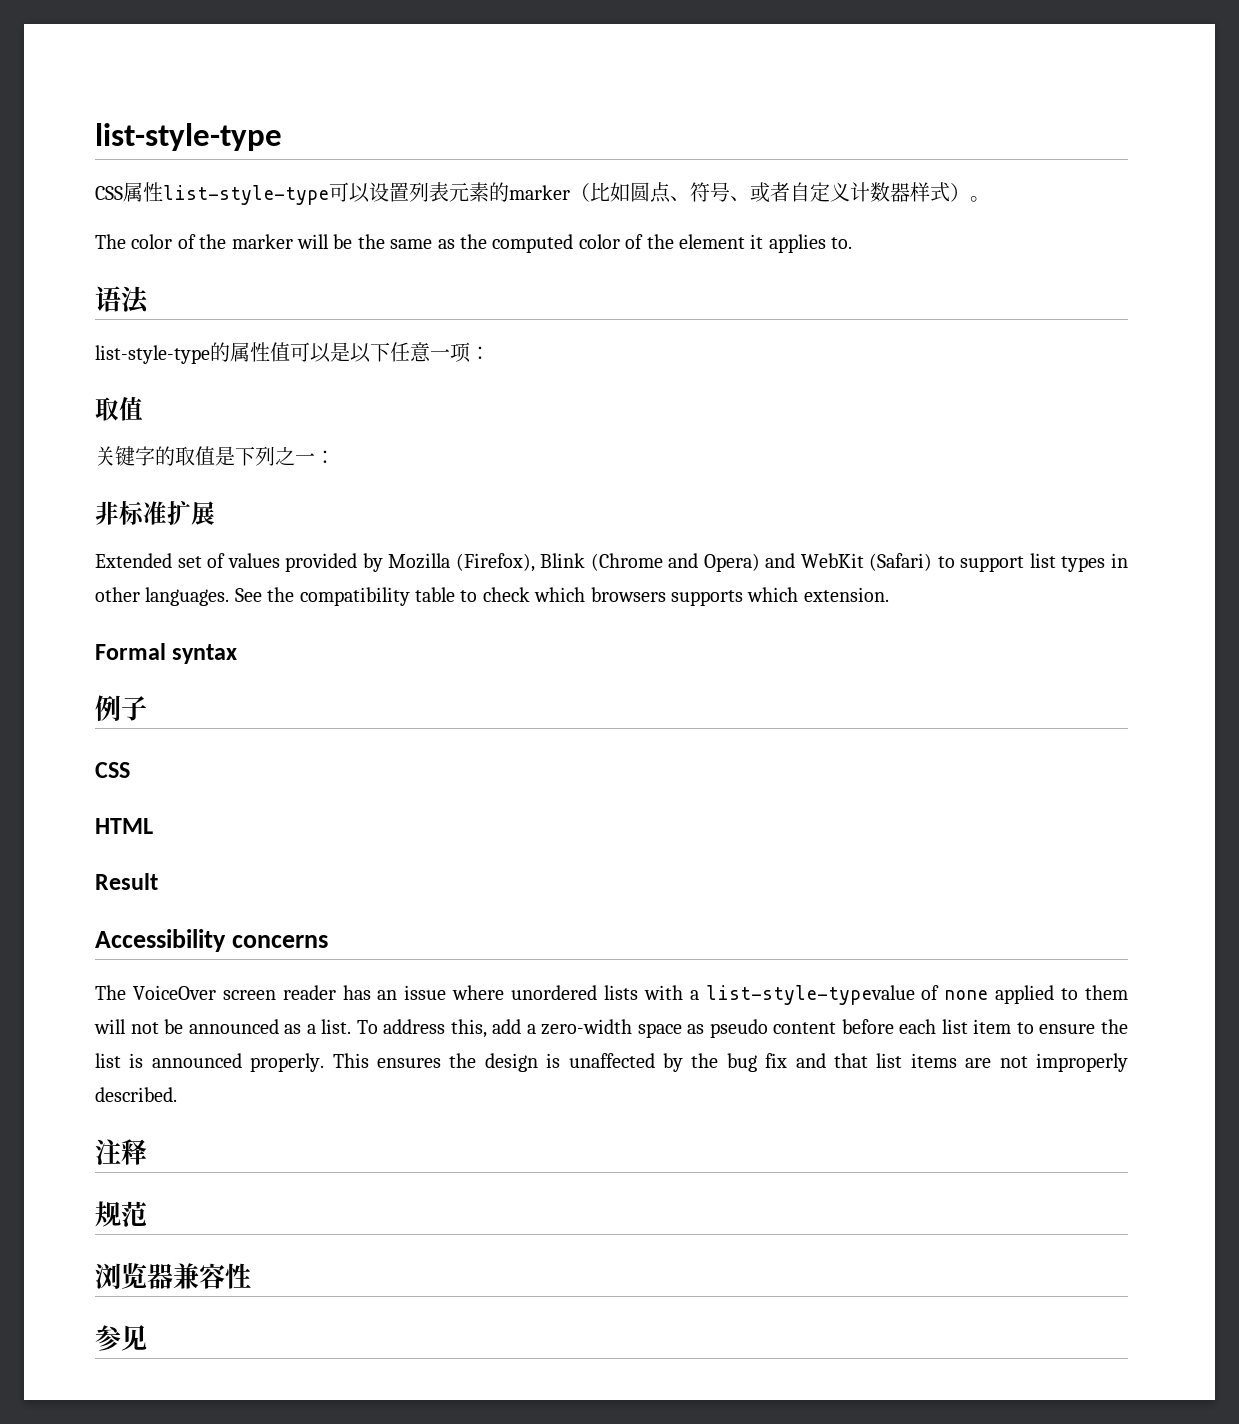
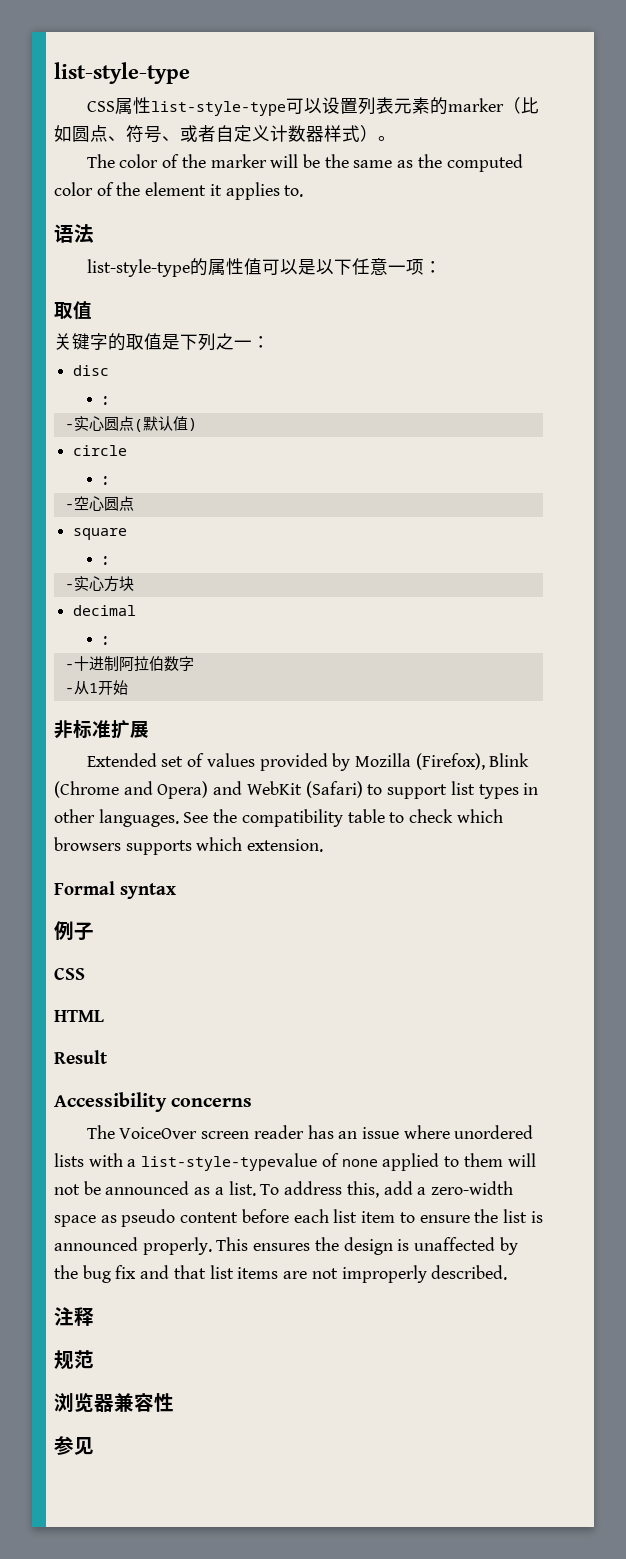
(335, 457) none -> [73,365,110,376] [103,396,108,405] [64,416,197,432] [73,445,128,456] [103,476,108,485] [64,496,134,511] [73,528,128,540] [103,556,108,565] [64,576,134,592] [73,605,137,616] [103,636,108,645] [64,656,194,672] [64,680,128,695] // disc // : // -实心圆点(默认值) // circle // : // -空心圆点 // square // : // -实心方块 // decimal // : // -十进制阿拉伯数字 // -从1开始

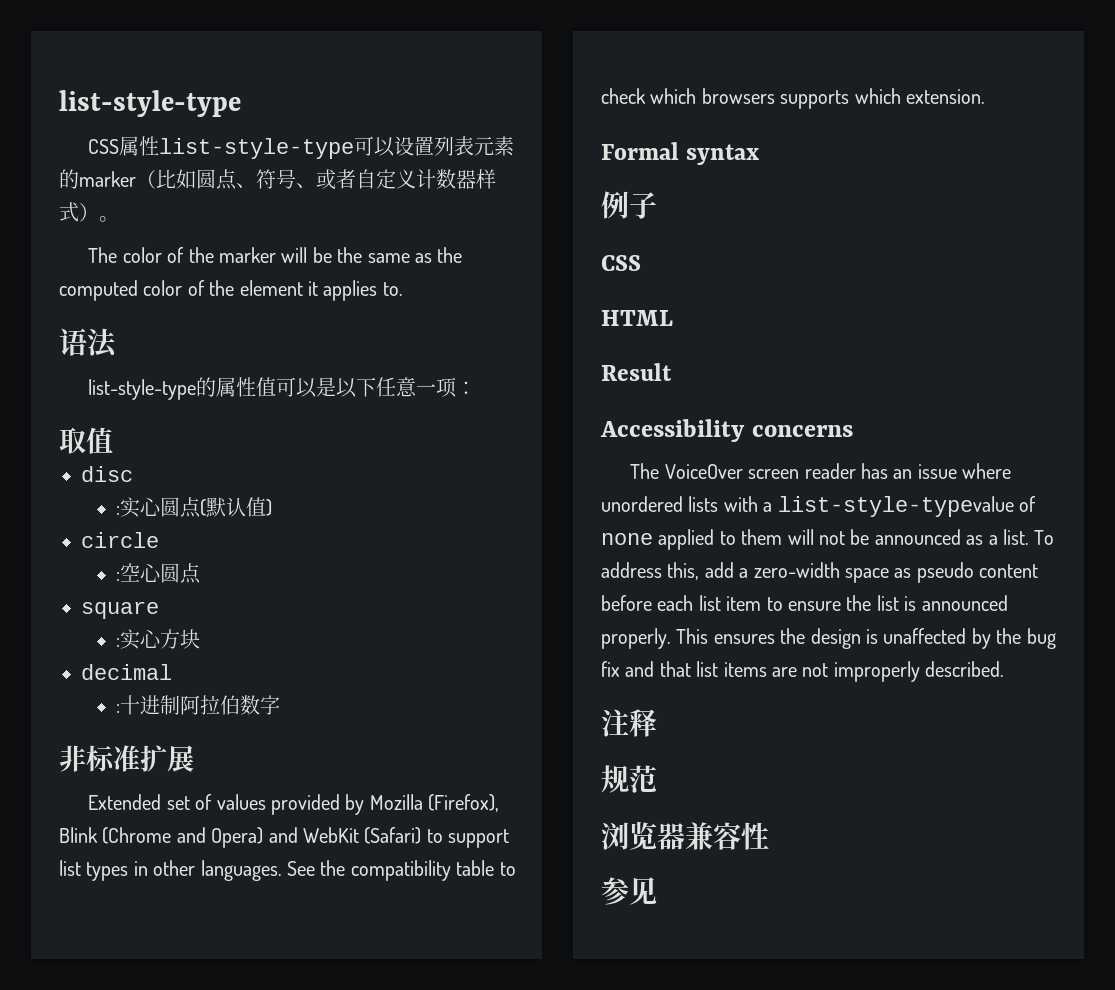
[54,333,270,351] // 关键字的取值是下列之一： -> (113, 440) none
[64,424,74,429] // - -> (121, 510) none
[64,504,74,509] // - -> (121, 576) none
[64,584,74,589] // - -> (121, 642) none
[64,664,74,669] // - -> (121, 708) none
[64,680,128,695] // -从1开始 -> (281, 705) none

